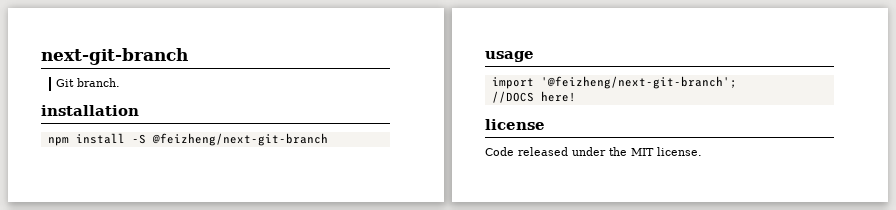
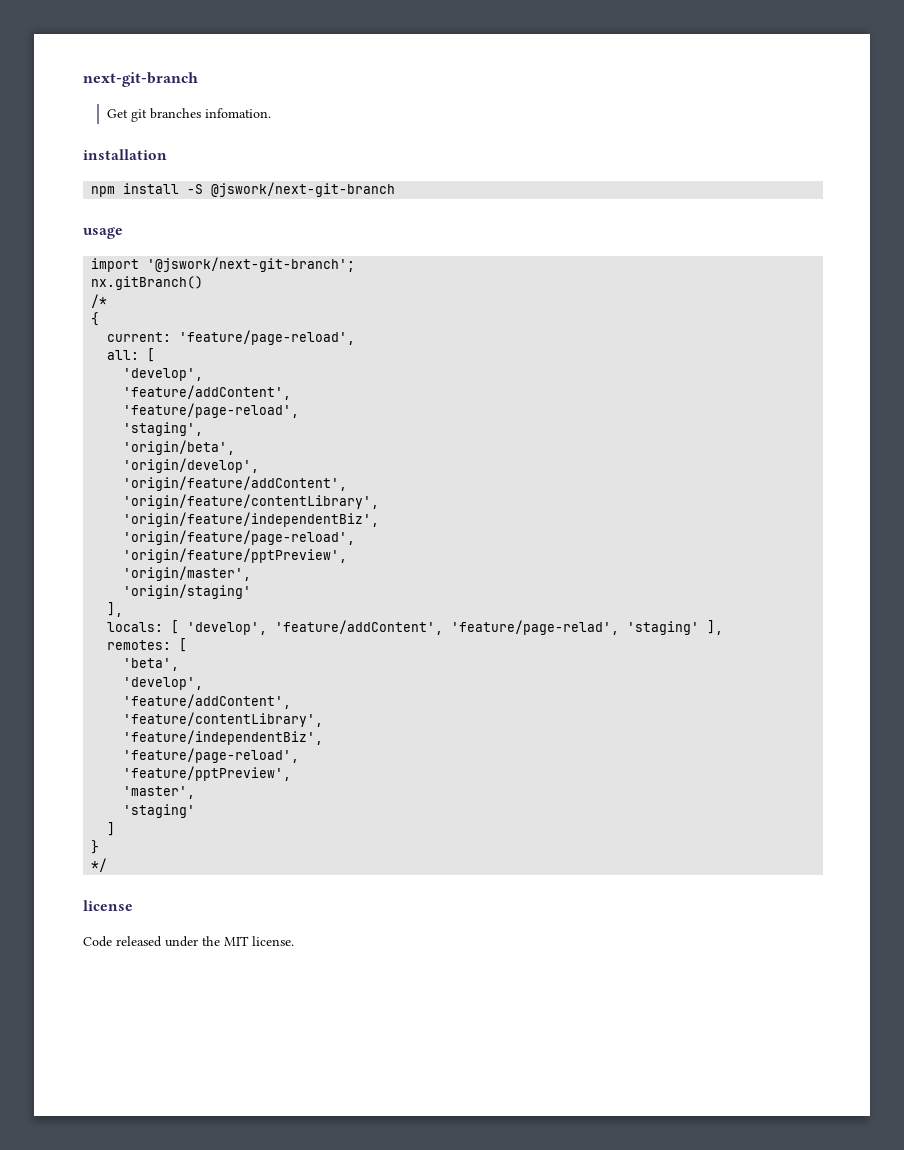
[56,78,121,87] Git branch. -> [107,108,272,122] Get git branches infomation.
[151,133,328,146] @feizheng/next-git-branch -> [211,182,396,197] @jswork/next-git-branch
[540,76,737,89] [491,91,576,103] '@feizheng/next-git-branch'; // //DOCS here! -> [147,257,356,272] [91,276,204,290] [91,294,108,308] [91,312,100,326] [107,330,356,345] [107,348,156,362] [123,368,204,381] [123,385,292,400] [123,403,300,418] [123,422,204,436] [123,440,236,455] [123,458,260,473] [123,476,348,491] [123,494,380,509] [123,512,380,527] [123,530,356,545] [123,548,348,563] [123,566,252,581] [123,584,252,599] [107,602,124,617] [107,620,724,635] [107,638,188,652] [123,658,180,671] [123,677,204,690] [123,694,292,709] [123,712,324,727] [123,730,324,745] [123,748,300,763] [123,766,292,781] [123,786,196,799] [123,804,196,818] [107,822,116,836] [91,840,100,854] [91,858,108,872] '@jswork/next-git-branch'; // nx.gitBranch() // /* // { // current: 'feature/page-reload', // all: [ // 'develop', // 'feature/addContent', // 'feature/page-reload', // 'staging', // 'origin/beta', // 'origin/develop', // 'origin/feature/addContent', // 'origin/feature/contentLibrary', // 'origin/feature/independentBiz', // 'origin/feature/page-reload', // 'origin/feature/pptPreview', // 'origin/master', // 'origin/staging' // ], // locals: [ 'develop', 'feature/addContent', 'feature/page-relad', 'staging' ], // remotes: [ // 'beta', // 'develop', // 'feature/addContent', // 'feature/contentLibrary', // 'feature/independentBiz', // 'feature/page-reload', // 'feature/pptPreview', // 'master', // 'staging' // ] // } // */

